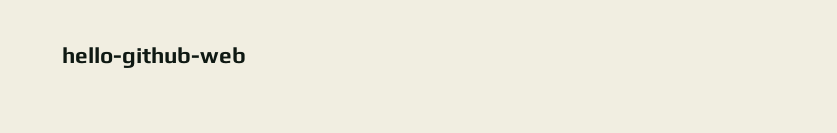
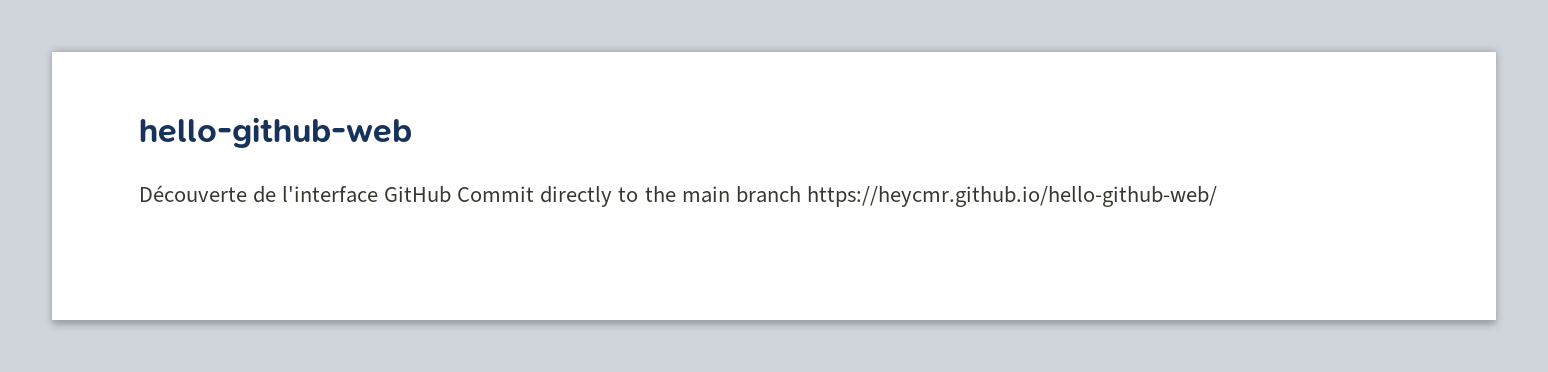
(246, 57) none -> [139,185,1217,207] // Découverte de l'interface GitHub Commit directly to the main branch https://heycmr.github.io/hello-github-web/

